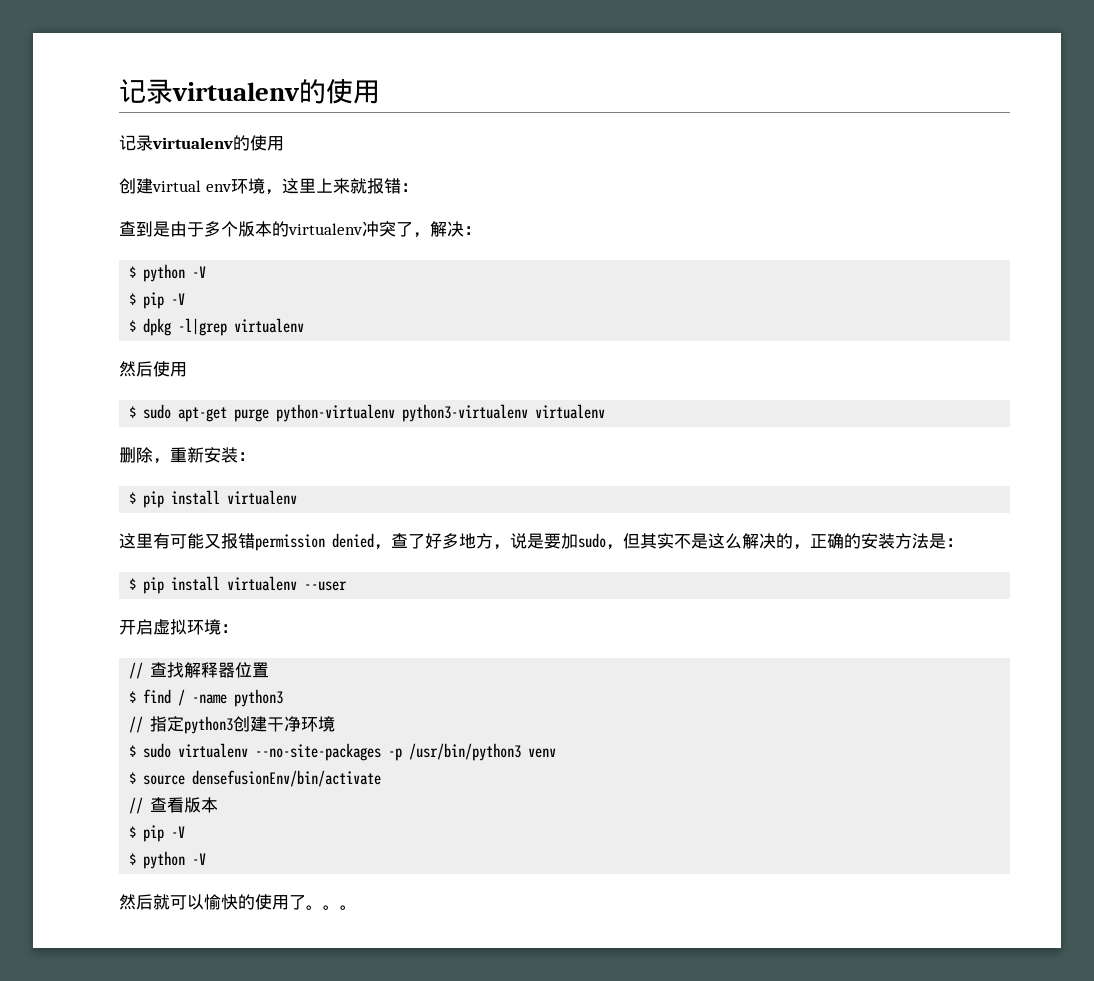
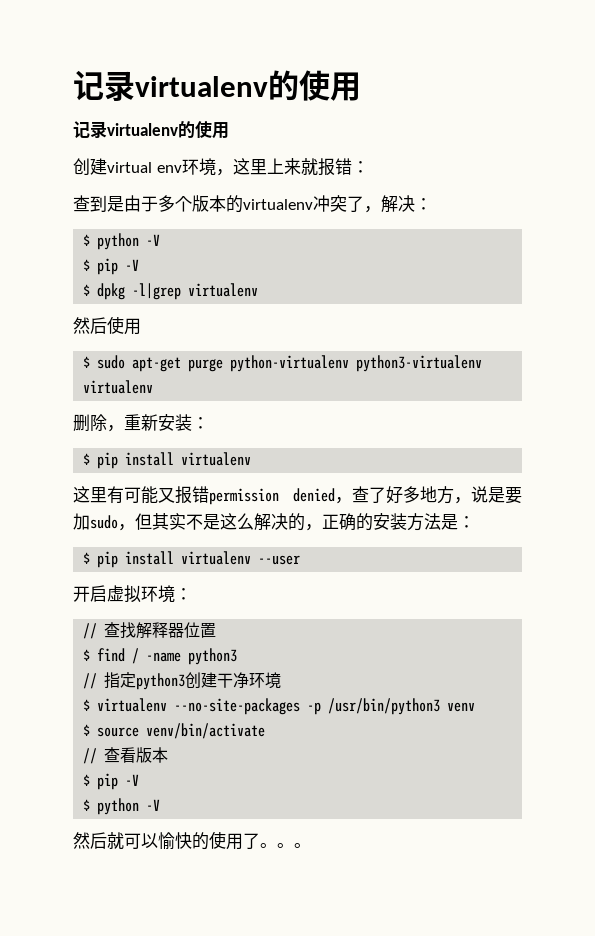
[143,743,172,758] sudo -> (91, 705) none
[192,770,382,787] densefusionEnv/bin/activate -> [146,723,266,739] venv/bin/activate

